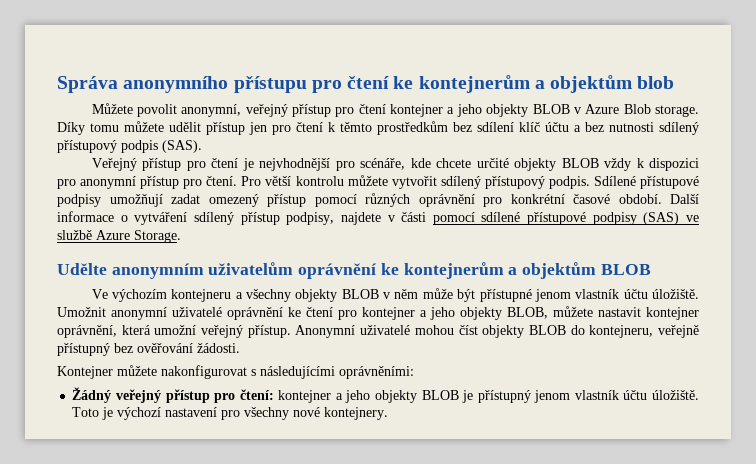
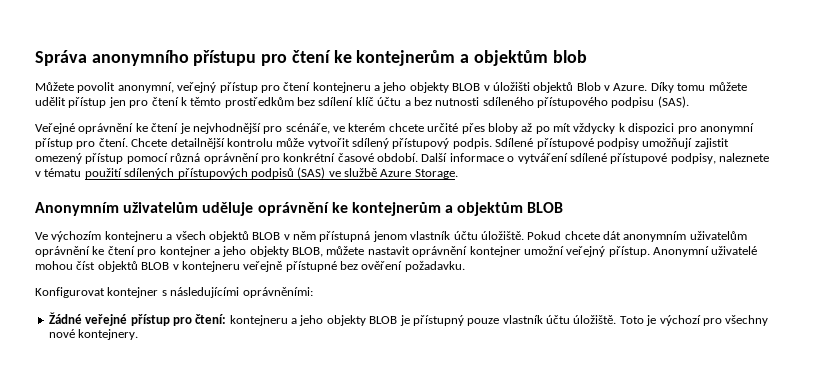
[390,104,444,117] kontejner -> [312,82,371,93] kontejneru
[585,104,700,117] Azure Blob storage. -> [492,82,648,93] úložišti objektů Blob v Azure.
[659,122,699,135] [57,140,202,153] [91,158,206,171] sdílený přístupový podpis (SAS). // Veřejný přístup pro -> [482,96,689,108] [35,123,148,134] sdíleného přístupového podpisu (SAS). // Veřejné oprávnění ke
[410,158,632,171] kde chcete určité objekty BLOB vždy -> [333,123,616,134] ve kterém chcete určité přes bloby až po mít vždycky
[241,175,388,186] Pro větší kontrolu můžete -> [131,138,305,149] Chcete detailnější kontrolu může
[171,194,200,204] zadat -> [694,138,729,149] zajistit
[365,193,410,207] různých -> [170,153,201,162] různá
[193,212,637,225] sdílený přístup podpisy, najdete v části pomocí sdílené přístupové podpisy -> [569,153,769,164] [35,168,294,179] sdílené přístupové podpisy, naleznete v tématu použití sdílených přístupových podpisů
[57,262,294,279] Udělte anonymním uživatelům -> [35,202,254,216] Anonymním uživatelům uděluje
[246,289,338,302] všechny objekty -> [175,231,249,242] všech objektů
[422,288,699,302] [57,307,222,320] může být přístupné jenom vlastník účtu úložiště. Umožnit anonymní uživatelé -> [319,231,747,242] přístupná jenom vlastník účtu úložiště. Pokud chcete dát anonymním uživatelům
[646,307,699,320] [57,325,151,338] kontejner oprávnění, která -> [412,246,521,257] oprávnění kontejner
[482,325,699,338] [57,343,240,356] [57,365,247,379] objekty BLOB do kontejneru, veřejně přístupný bez ověřování žádosti. // Kontejner můžete nakonfigurovat -> [97,261,465,272] [35,287,159,298] objektů BLOB v kontejneru veřejně přístupné bez ověření požadavku. // Konfigurovat kontejner
[72,387,161,403] Žádný veřejný -> [48,312,128,326] Žádné veřejné
[278,390,332,403] kontejner -> [229,315,288,326] kontejneru
[534,390,571,403] jenom -> [467,318,500,326] pouze
[165,407,218,417] nastavení -> (701, 320) none

